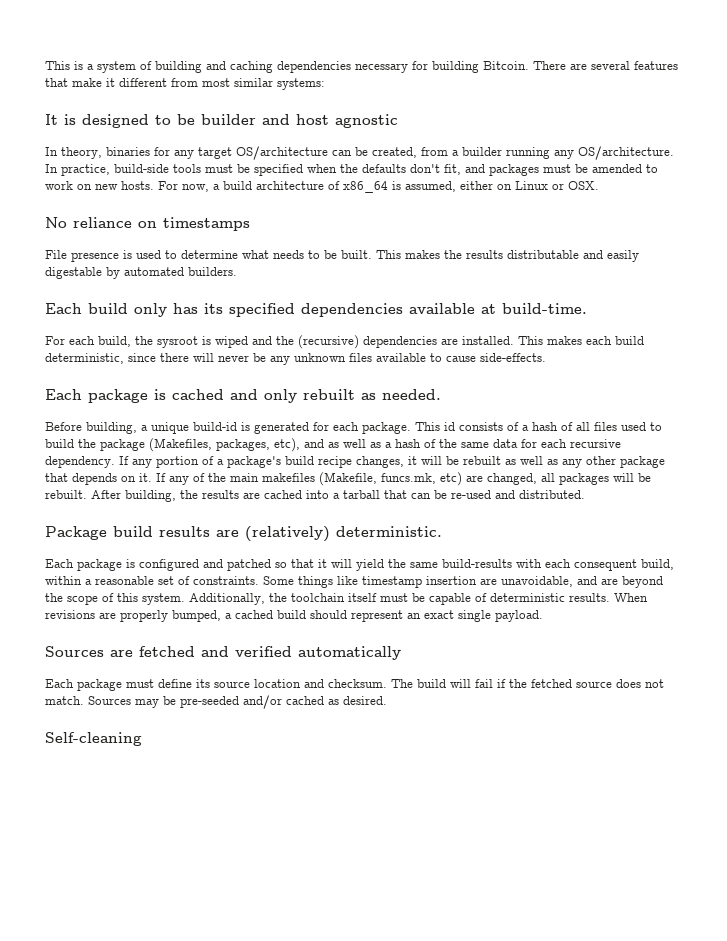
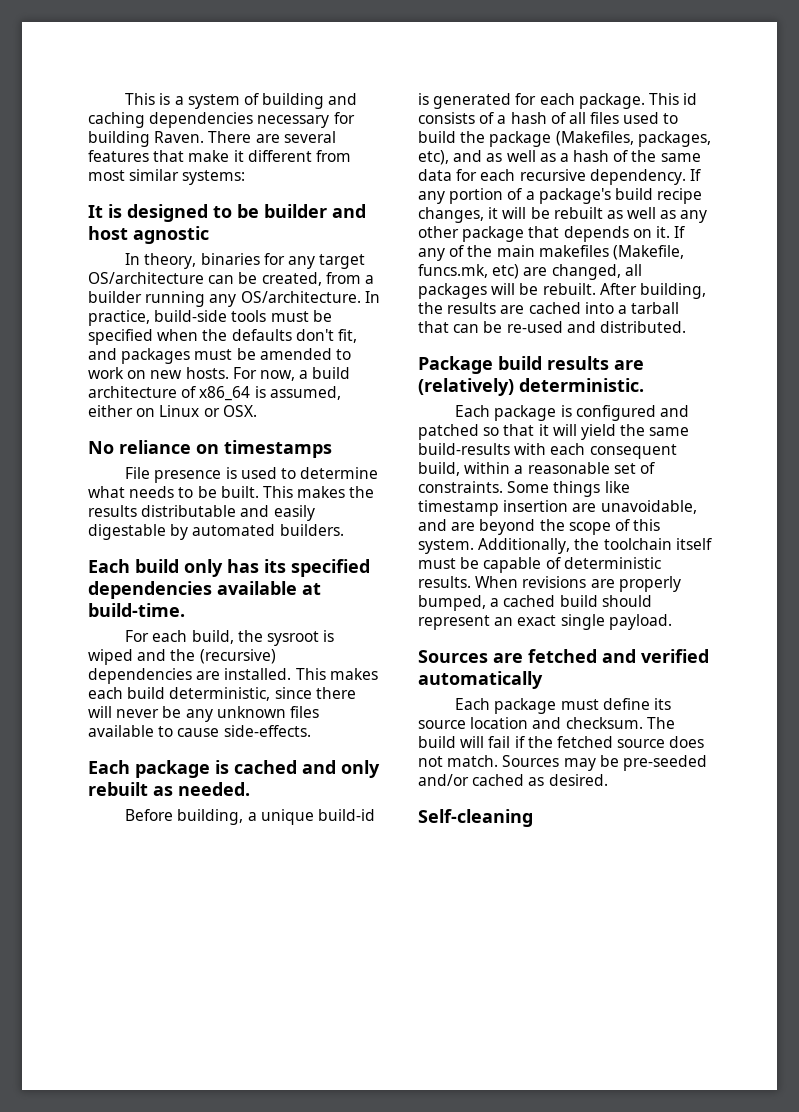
[483,61,529,70] Bitcoin. -> [154,131,205,143] Raven.

